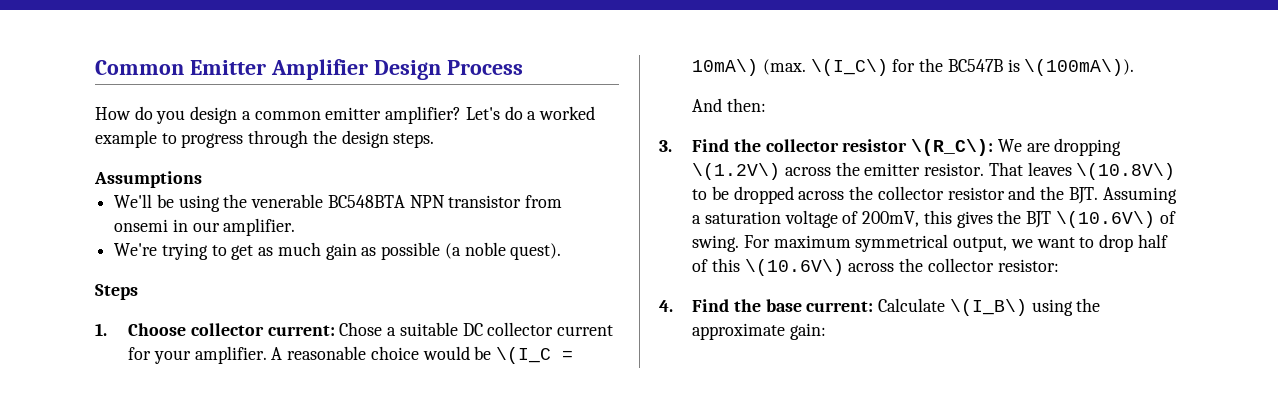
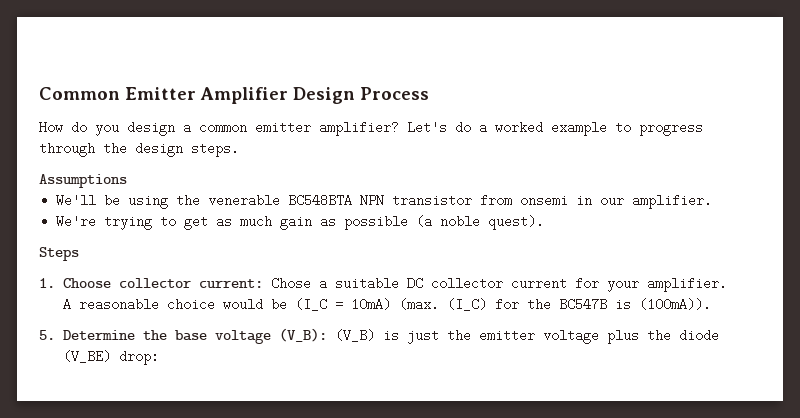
[496,347,574,364] [692,58,1135,76] [692,98,767,112] [659,138,1122,156] [692,162,1176,180] [692,186,1177,204] [692,210,1176,228] [692,234,1168,252] [692,258,1059,276] [659,298,1101,316] [692,323,827,340] \(I_C = 10mA\) (max. \(I_C\) for the BC547B is \(100mA\)). // And then: // 3. Find the collector resistor \(R_C\): We are dropping \(1.2V\) across the emitter resistor. That leaves \(10.8V\) to be dropped across the collector resistor and the BJT. Assuming a saturation voltage of 200mV, this gives the BJT \(10.6V\) of swing. For maximum symmetrical output, we want to drop half of this \(10.6V\) across the collector resistor: // 4. Find the base current: Calculate \(I_B\) using the approximate gain: -> [294,298,711,311] [39,328,719,344] [62,350,159,365] (I_C = 10mA) (max. (I_C) for the BC547B is (100mA)). // 5. Determine the base voltage (V_B): (V_B) is just the emitter voltage plus the diode (V_BE) drop:

